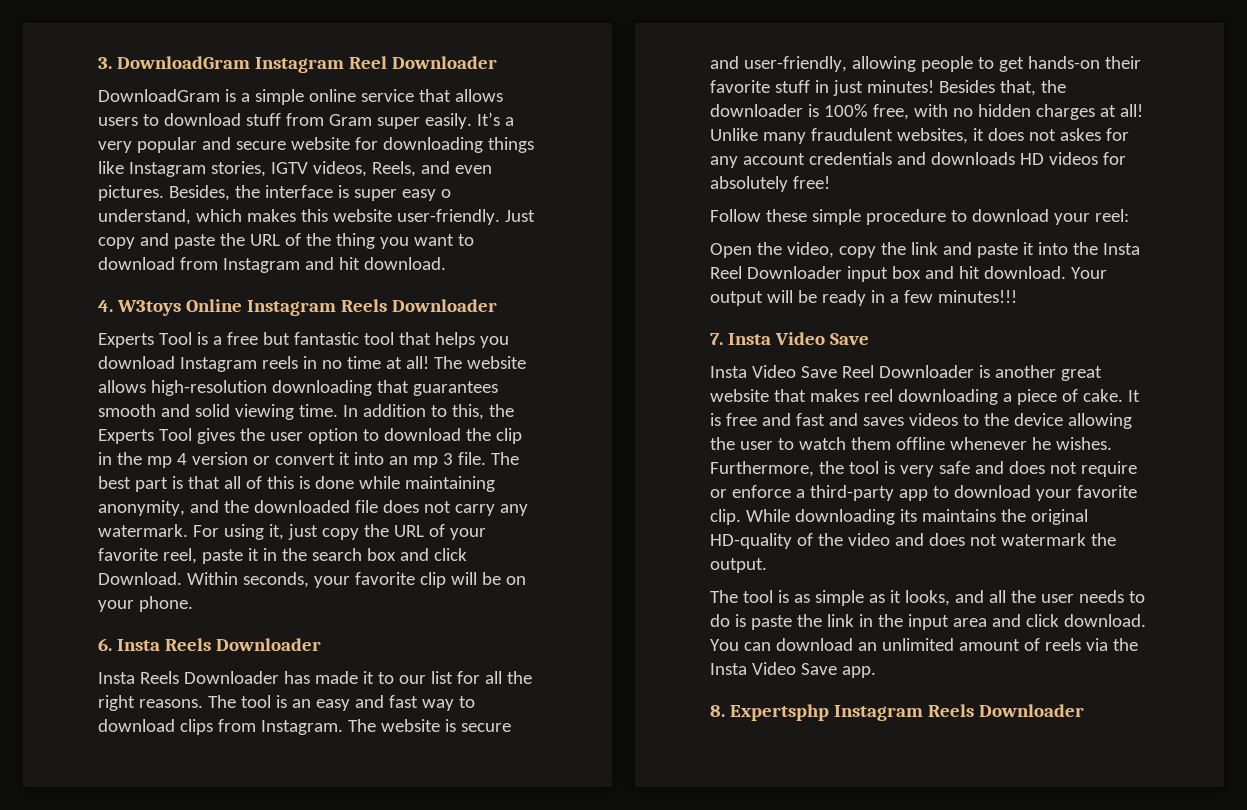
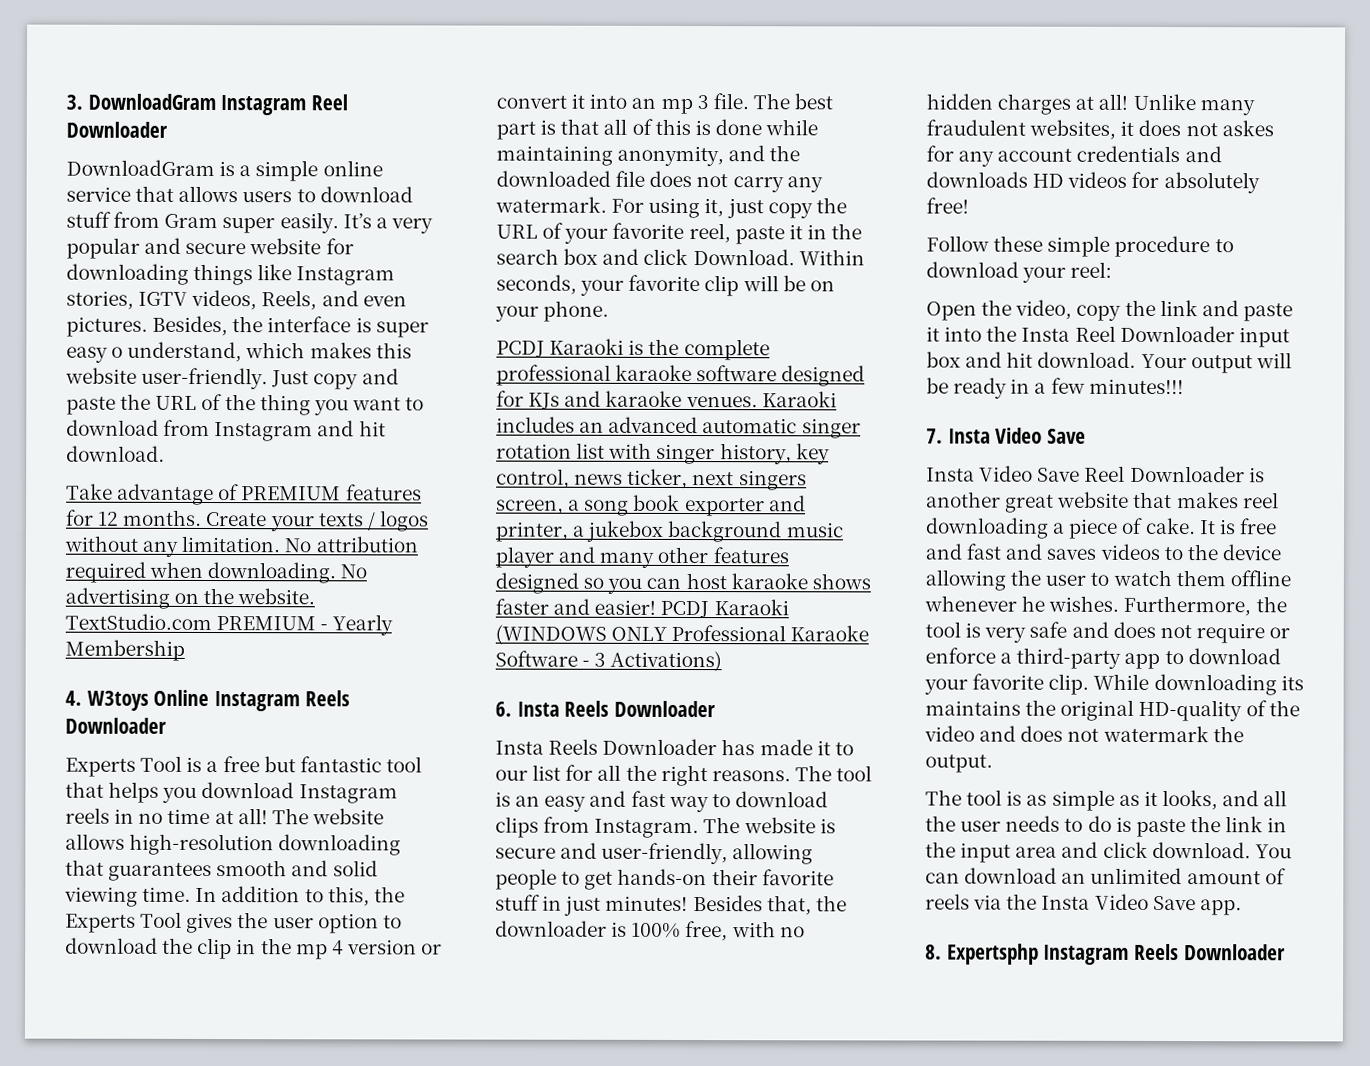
(446, 263) none -> [66,483,422,506] [66,509,429,532] [64,535,418,557] [65,561,368,584] [65,587,316,609] [65,613,394,636] [65,639,185,661] // Take advantage of PREMIUM features for 12 months. Create your texts / logos without any limitation. No attribution required when downloading. No advertising on the website. TextStudio.com PREMIUM - Yearly Membership
(193, 604) none -> [496,338,770,361] [496,364,866,387] [496,390,837,410] [496,416,861,439] [496,442,830,465] [496,468,807,491] [496,494,806,517] [495,520,844,543] [495,546,789,568] [495,572,871,594] [495,598,789,619] [495,624,870,645] [495,650,723,672] // PCDJ Karaoki is the complete professional karaoke software designed for KJs and karaoke venues. Karaoki includes an advanced automatic singer rotation list with singer history, key control, news ticker, next singers screen, a song book exporter and printer, a jukebox background music player and many other features designed so you can host karaoke shows faster and easier! PCDJ Karaoki (WINDOWS ONLY Professional Karaoke Software - 3 Activations)

